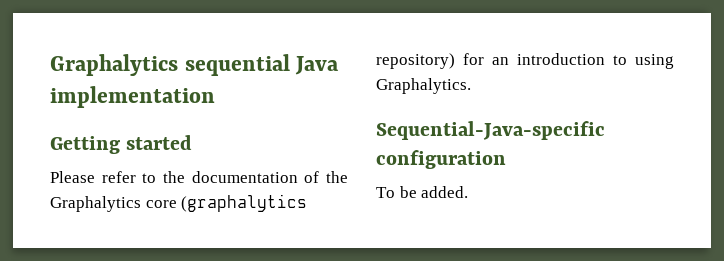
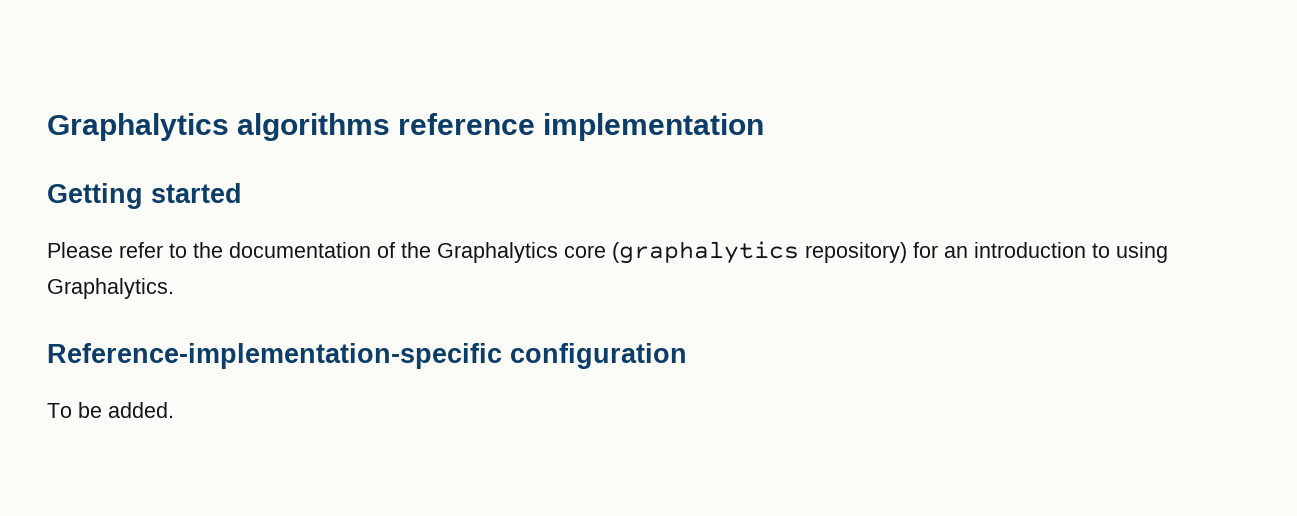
[50,54,340,76] Graphalytics sequential Java -> [47,113,536,141] Graphalytics algorithms reference
[376,121,605,140] Sequential-Java-specific -> [47,343,502,369] Reference-implementation-specific

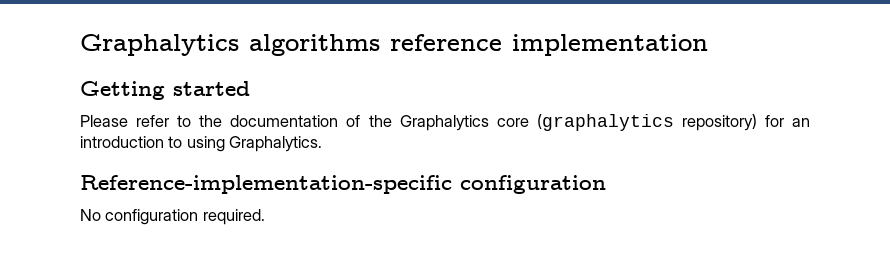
[47,402,174,418] To be added. -> [80,209,265,225] No configuration required.

